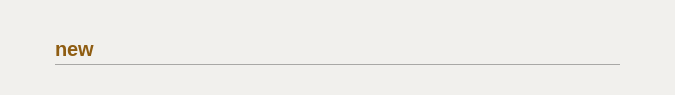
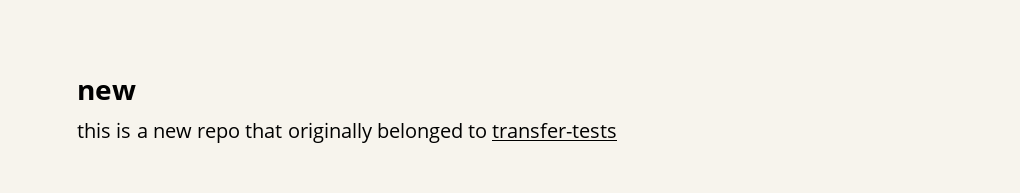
[55,45,94,56] new -> [77,85,136,100] [77,122,618,143] new // this is a new repo that originally belonged to transfer-tests

